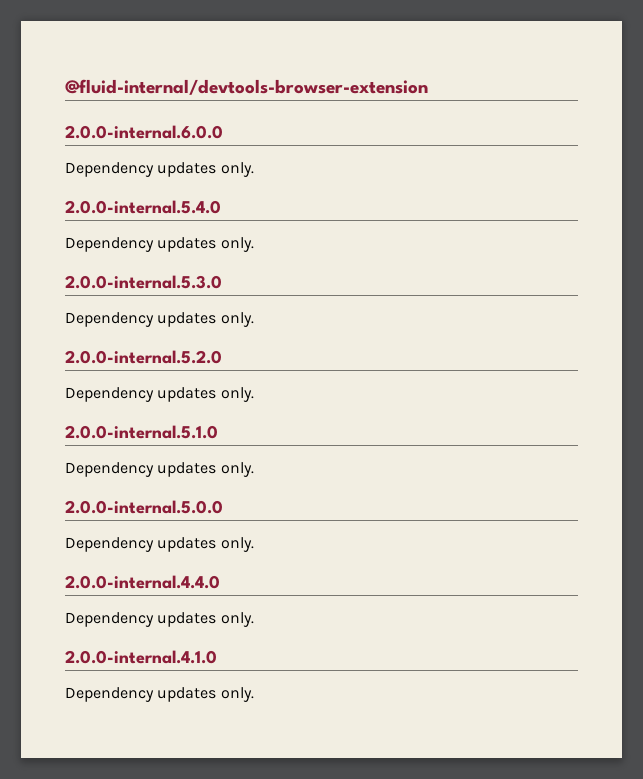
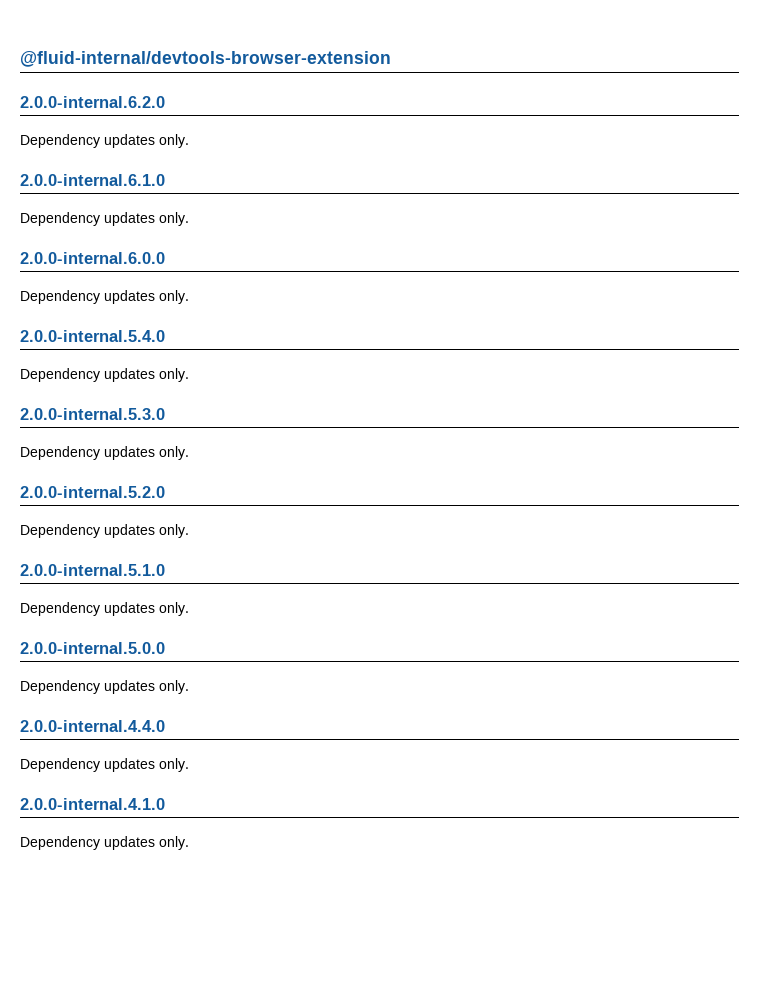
(428, 87) none -> [20,96,165,108] [20,134,189,148] [20,174,165,186] [20,212,189,226] // 2.0.0-internal.6.2.0 // Dependency updates only. // 2.0.0-internal.6.1.0 // Dependency updates only.

